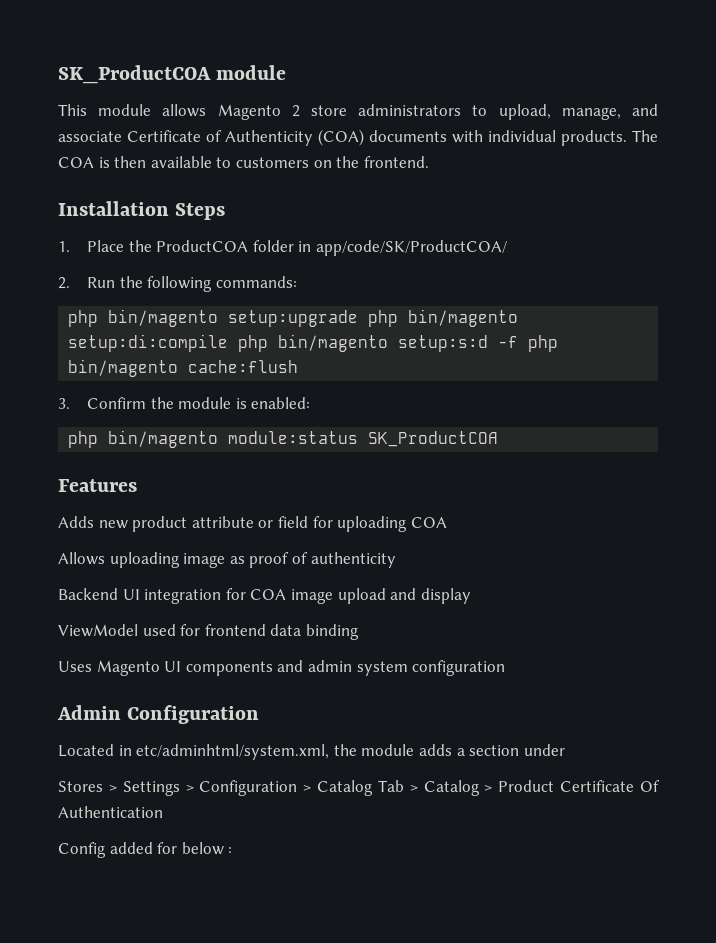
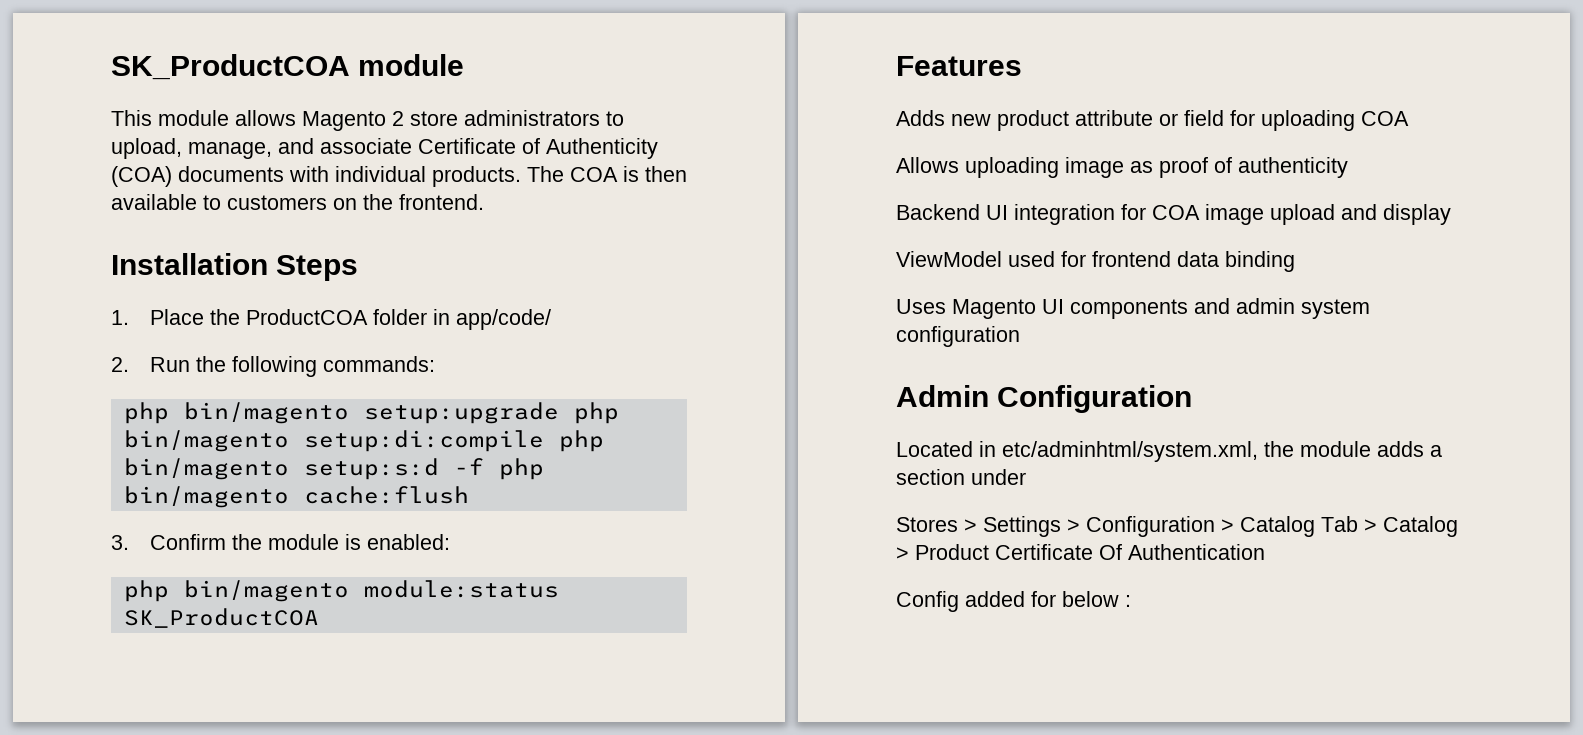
[315,240,507,256] app/code/SK/ProductCOA/ -> [455,309,551,330] app/code/

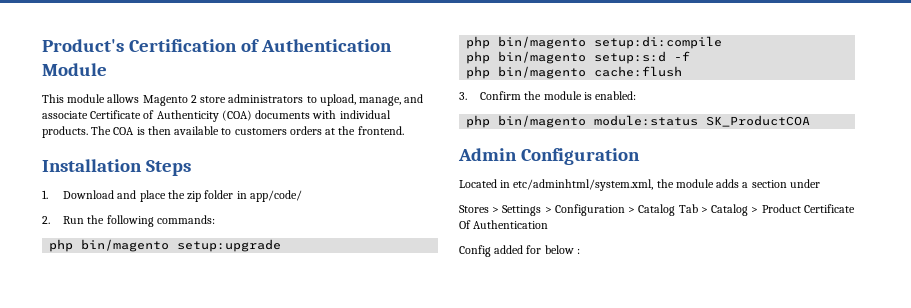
[111,54,465,80] SK_ProductCOA module -> [42,39,392,52] [42,63,107,76] Product's Certification of Authentication Module
[333,198,357,210] on -> [289,126,336,135] orders at
[149,309,368,325] Place the ProductCOA -> [63,190,202,202] Download and place the zip
(559, 413) none -> (282, 245) //
(544, 441) none -> (723, 42) //
(484, 466) none -> (691, 56) //
[896,56,1022,76] [896,110,1409,131] [896,157,1348,178] [896,204,1451,225] [896,251,1295,272] [896,298,1370,319] [896,326,1020,347] // Features // Adds new product attribute or field for uploading COA // Allows uploading image as proof of authenticity // Backend UI integration for COA image upload and display // ViewModel used for frontend data binding // Uses Magento UI components and admin system configuration -> (811, 121) none

